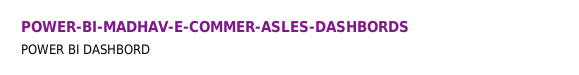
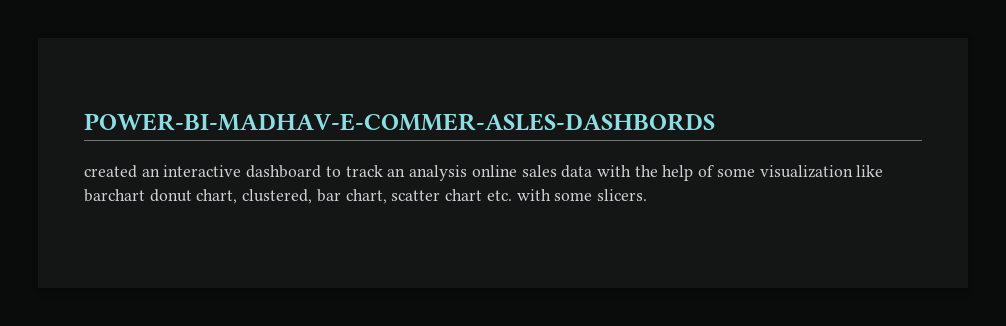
[21,44,150,55] POWER BI DASHBORD -> [84,165,884,181] [84,189,647,204] created an interactive dashboard to track an analysis online sales data with the help of some visualization like barchart donut chart, clustered, bar chart, scatter chart etc. with some slicers.

